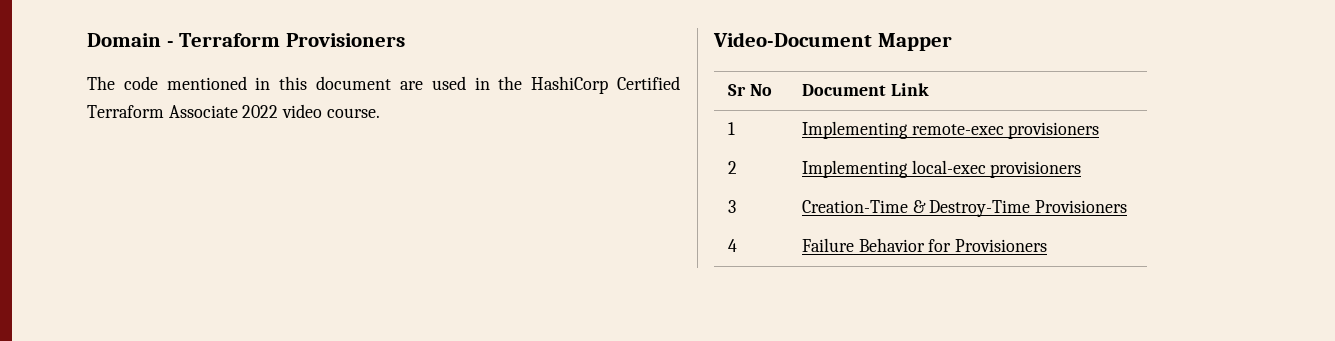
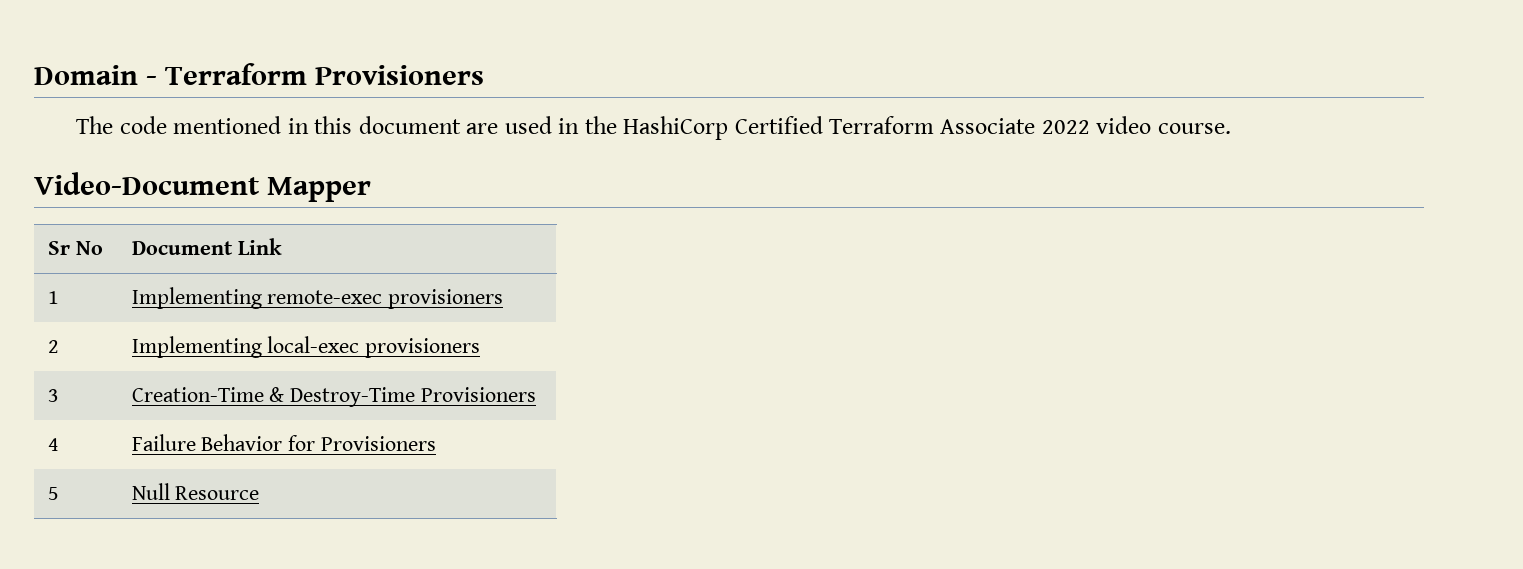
(1048, 245) none -> [47,487,59,500] [131,483,260,500] // 5 | Null Resource

